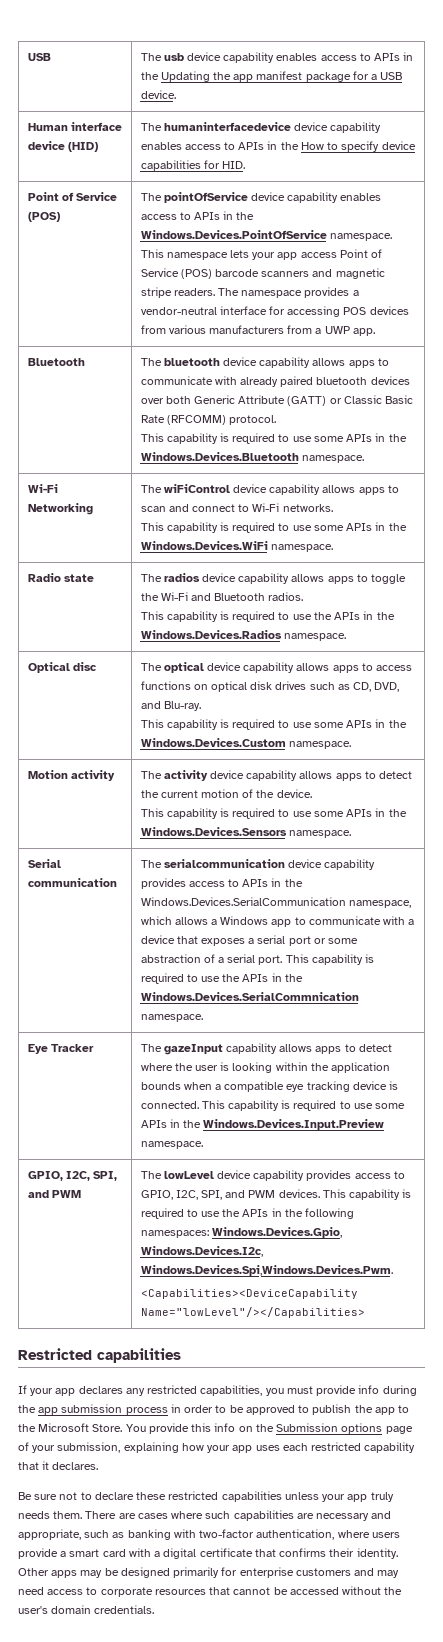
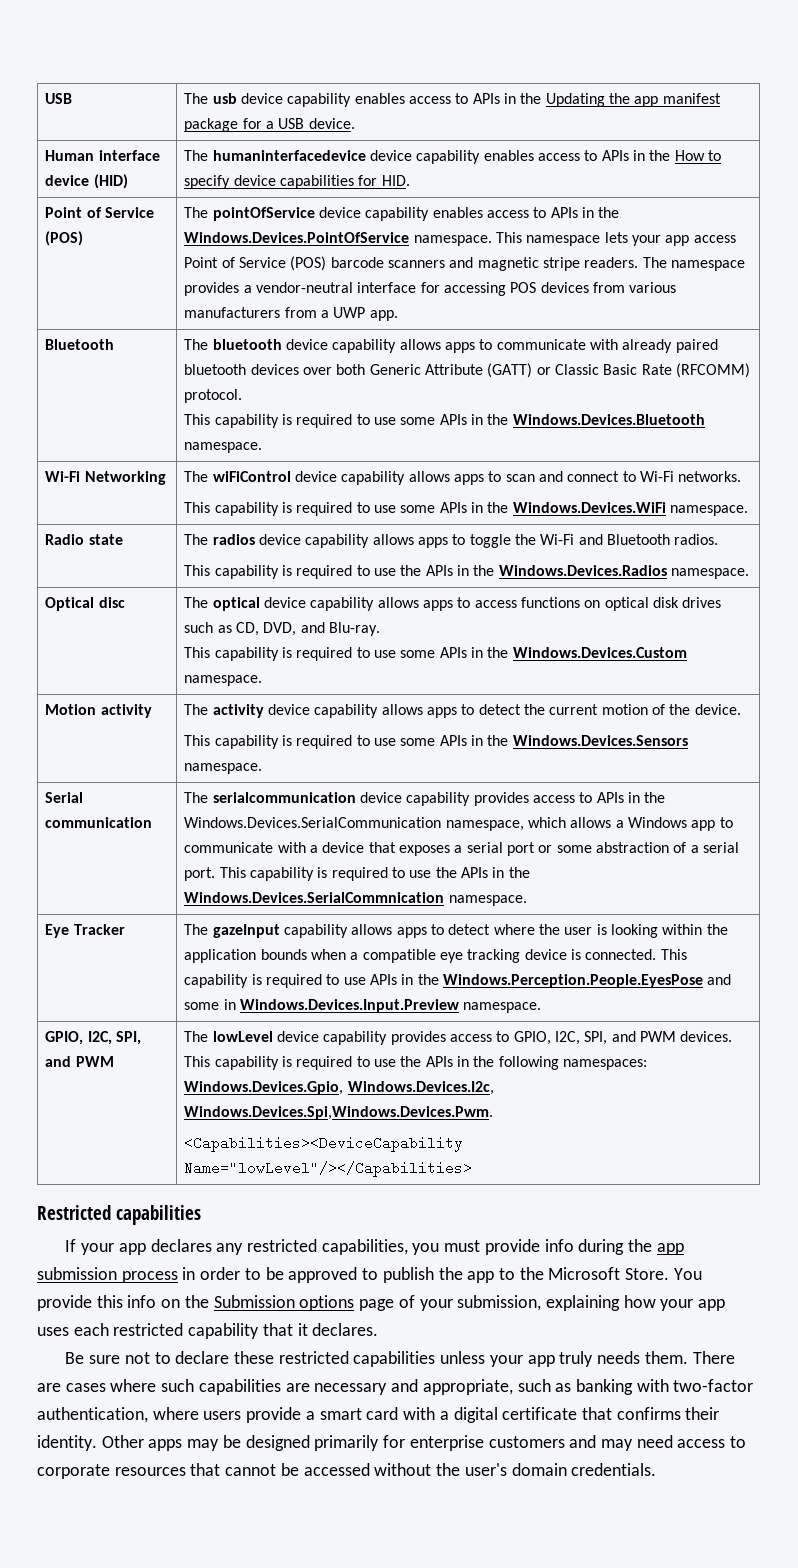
[375,1103,406,1109] [140,1119,201,1128] some APIs in the -> [369,974,732,988] [184,999,236,1010] APIs in the Windows.Perception.People.EyesPose and some in

